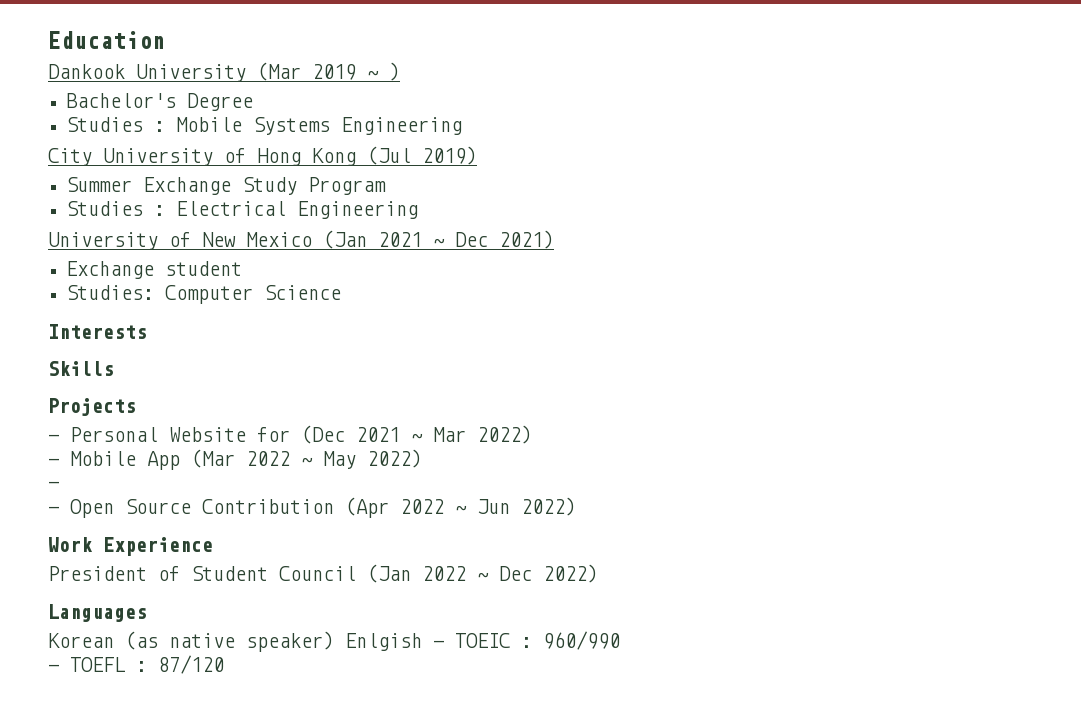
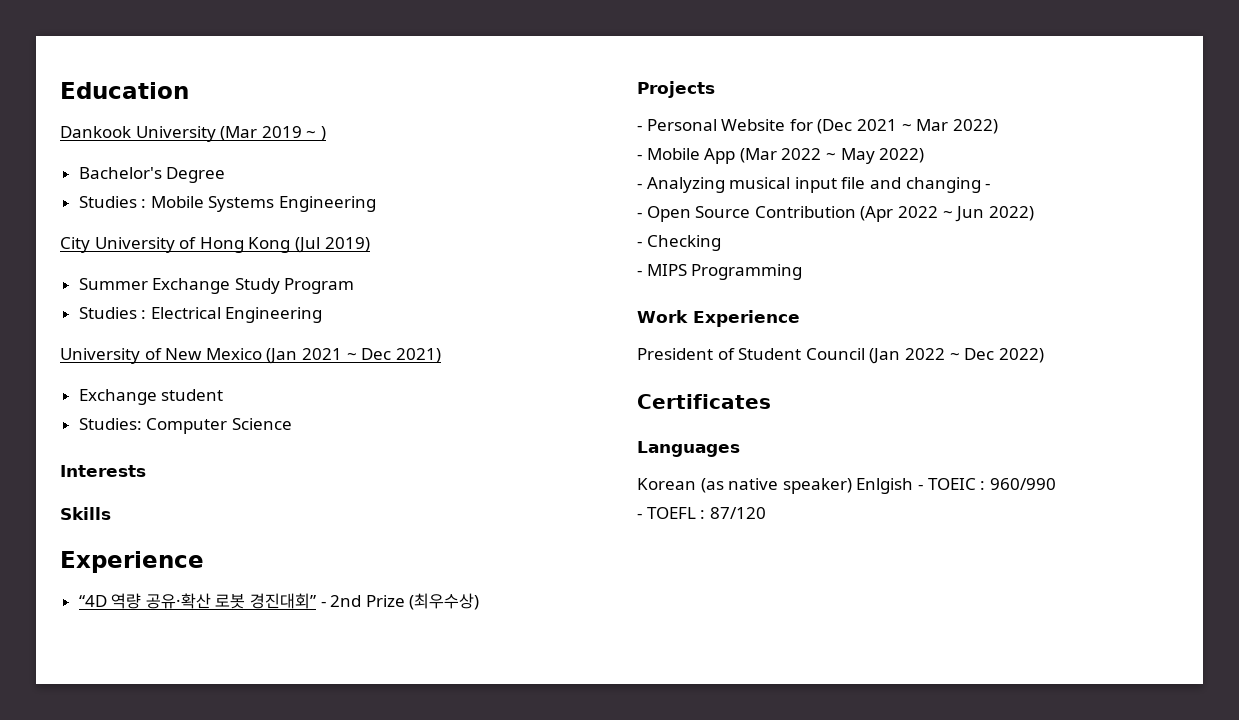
(114, 368) none -> [60,551,204,573] [78,593,480,610] // Experience // “4D 역량 공유·확산 로봇 경진대회” - 2nd Prize (최우수상)
(59, 485) none -> [646,177,991,193] Analyzing musical input file and changing -
(576, 506) none -> [637,235,721,251] [637,264,803,280] // - Checking // - MIPS Programming
(598, 573) none -> [637,394,771,409] // Certificates

